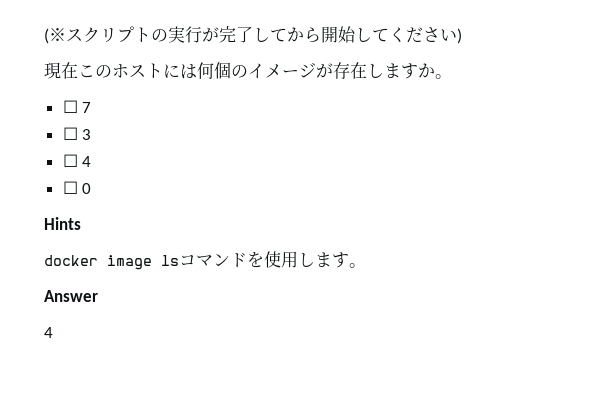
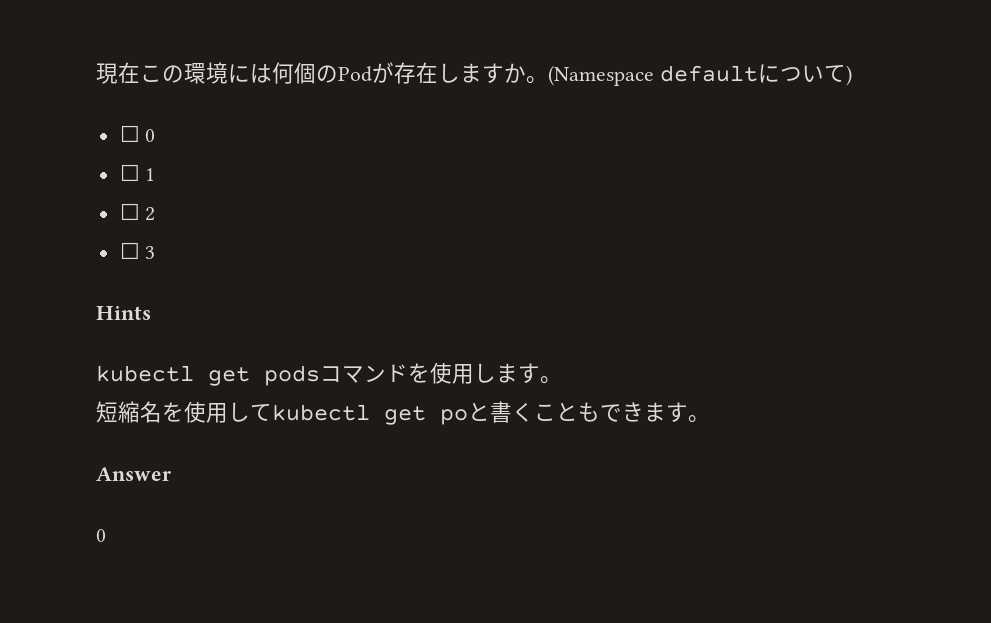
[44,26,462,44] (※スクリプトの実行が完了してから開始してください) // -> (96, 73) none
[112,63,163,79] ホスト -> [184,62,228,84] 環境
[248,62,316,79] イメージ -> [338,66,372,82] Pod
[62,100,92,113] [62,127,92,140] [62,154,92,167] [62,181,92,194] [44,217,81,230] [44,255,179,270] // ☐ 7 // ☐ 3 // ☐ 4 // ☐ 0 // Hints // docker image ls -> [548,64,852,86] [119,125,156,142] [119,164,156,181] [119,203,156,221] [119,242,156,259] [96,306,151,320] [96,365,320,386] (Namespace defaultについて) // ☐ 0 // ☐ 1 // ☐ 2 // ☐ 3 // Hints // kubectl get pods
(366, 265) none -> [96,401,710,425] // 短縮名を使用してkubectl get poと書くこともできます。
[44,327,53,338] 4 -> [96,529,106,542] 0

